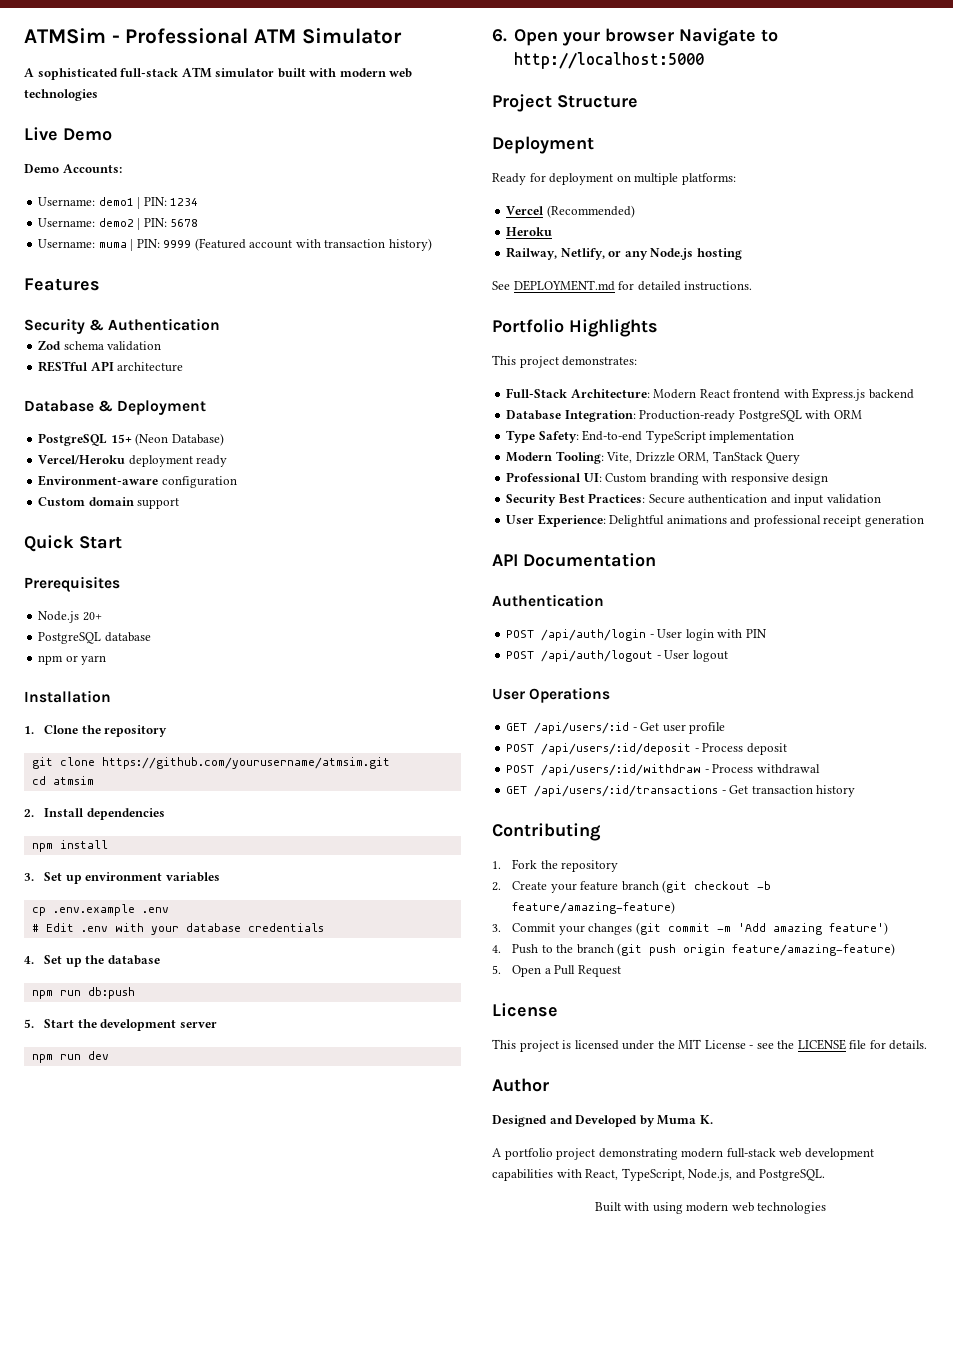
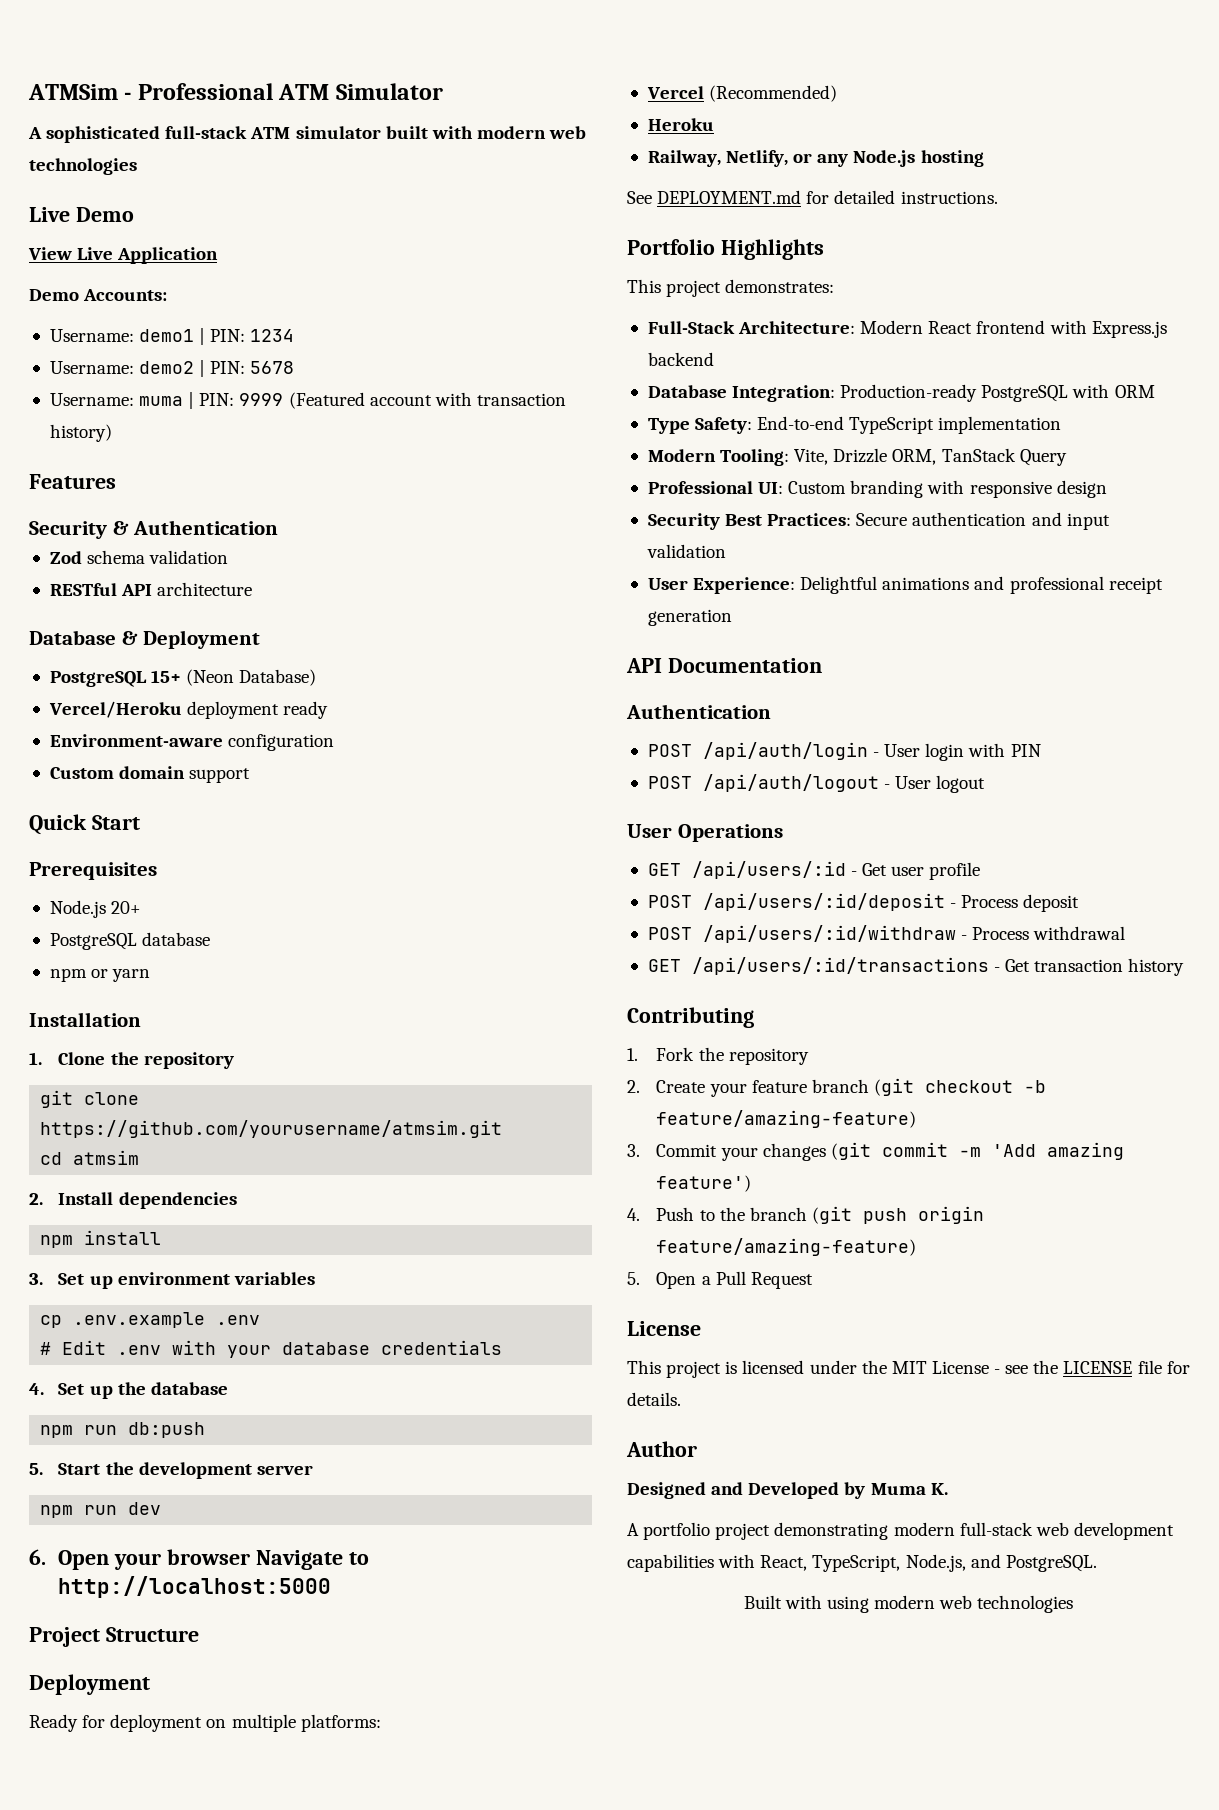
(112, 134) none -> [28,247,219,264] // View Live Application

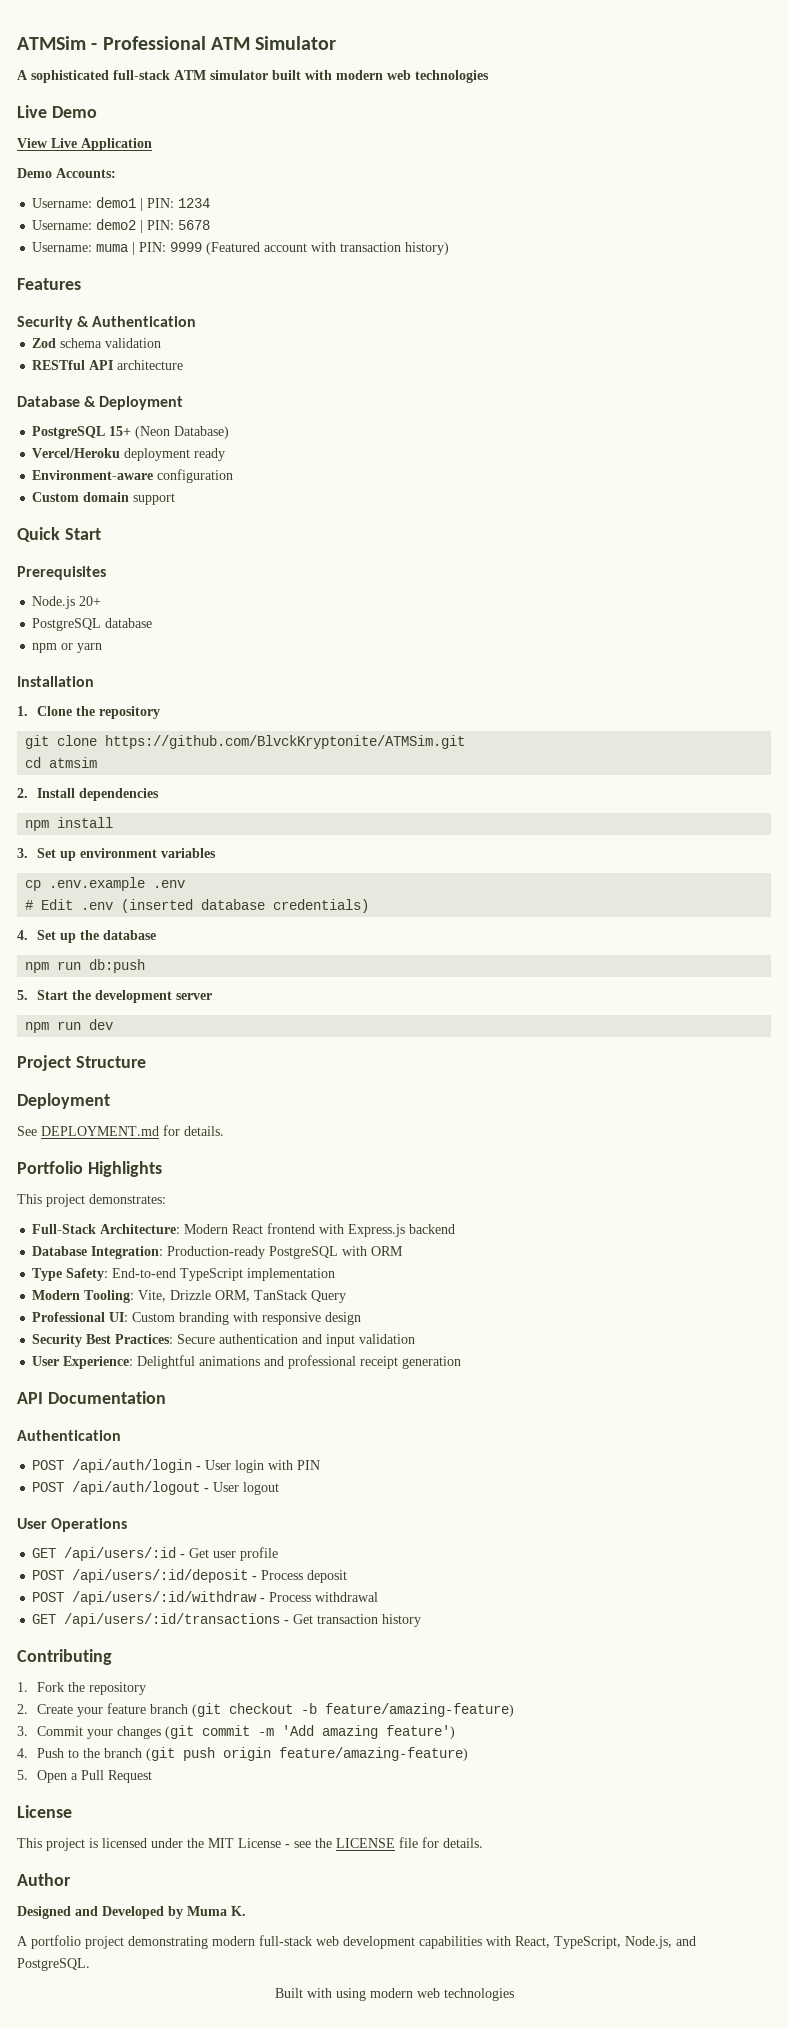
[40,1120,503,1138] https://github.com/yourusername/atmsim.git -> [105,735,466,749] https://github.com/BlvckKryptonite/ATMSim.git
[172,1340,503,1358] with your database credentials -> [121,899,370,913] (inserted database credentials)
[29,1549,370,1570] [58,1576,332,1598] [29,1627,199,1647] [29,1674,150,1695] [29,1714,381,1732] [646,85,838,102] [647,118,714,131] [647,150,984,167] 6. Open your browser Navigate to http://localhost:5000 // Project Structure // Deployment // Ready for deployment on multiple platforms: // Vercel (Recommended) // Heroku // Railway, Netlify, or any Node.js hosting -> [17,1055,146,1071] [17,1093,110,1109] Project Structure // Deployment
[834,190,998,204] detailed instructions. -> [184,1126,224,1136] details.

